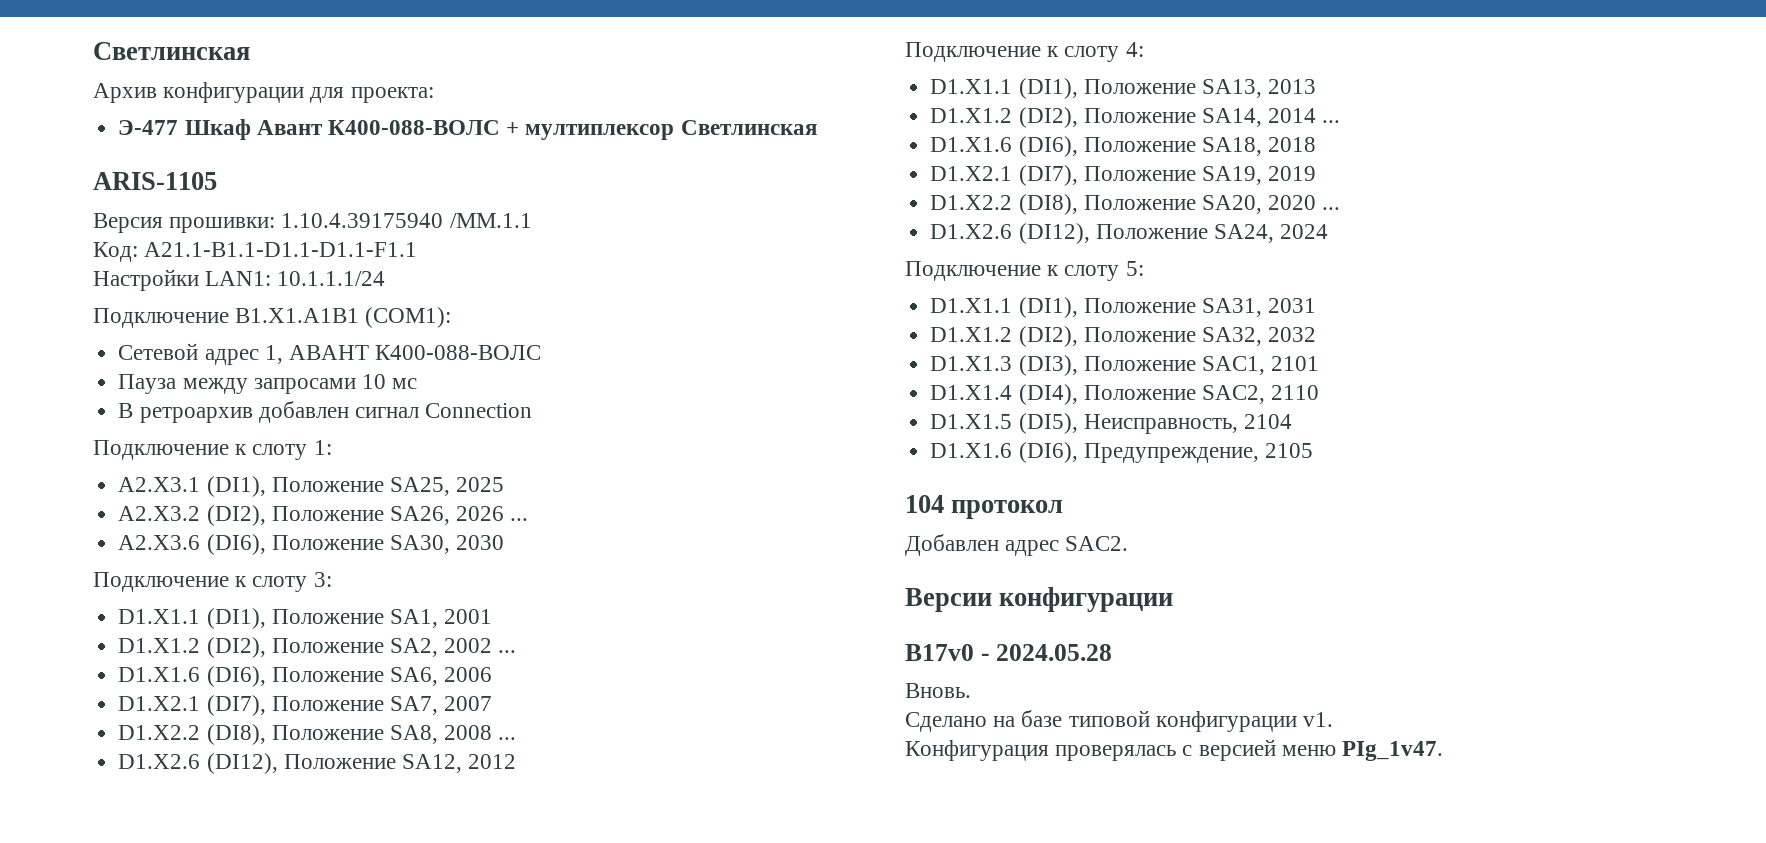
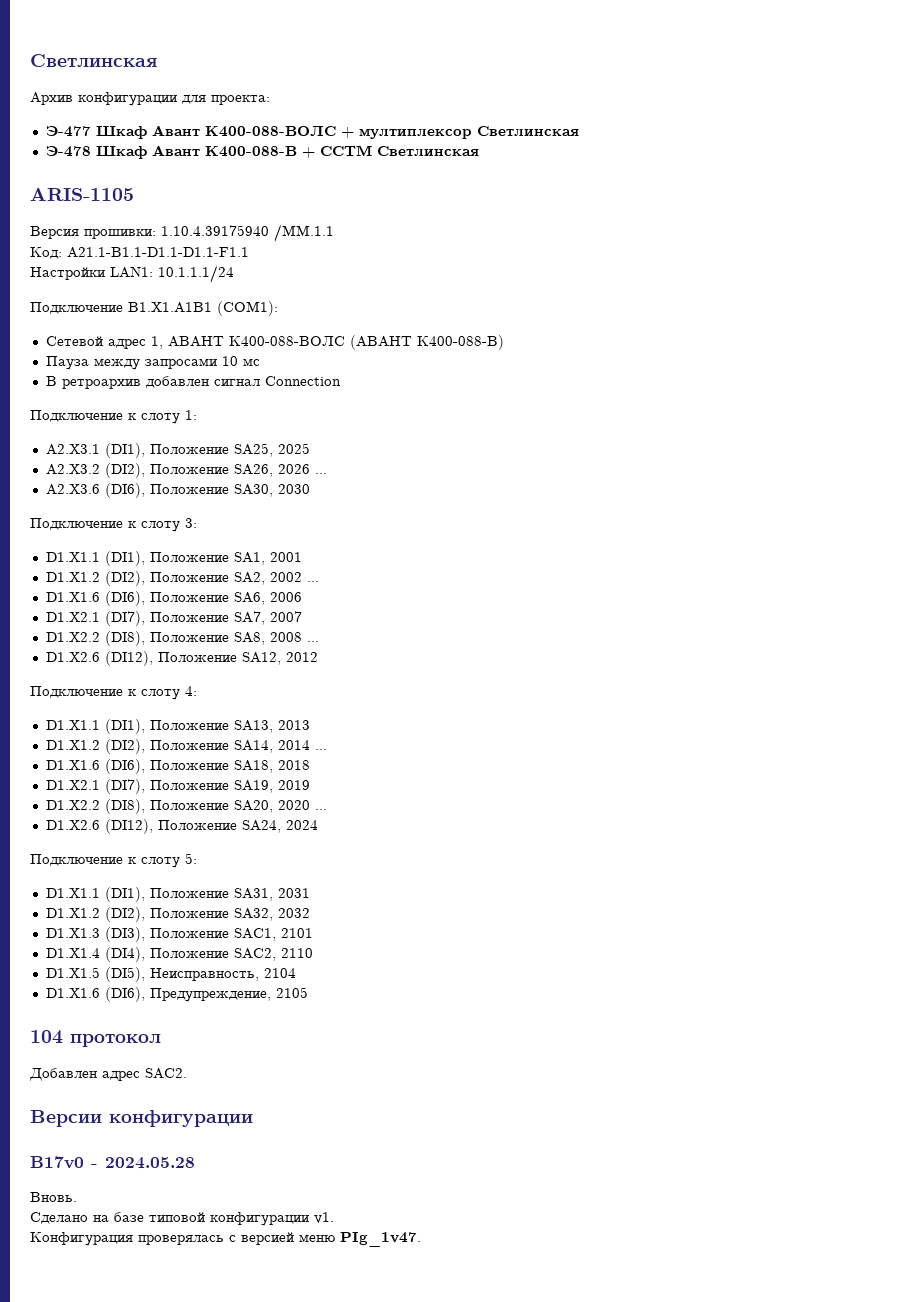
(817, 127) none -> [45,145,479,159] // Э-478 Шкаф Авант К400-088-В + ССТМ Светлинская
(542, 352) none -> [349,335,504,350] (АВАНТ К400-088-В)

